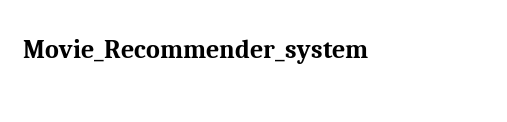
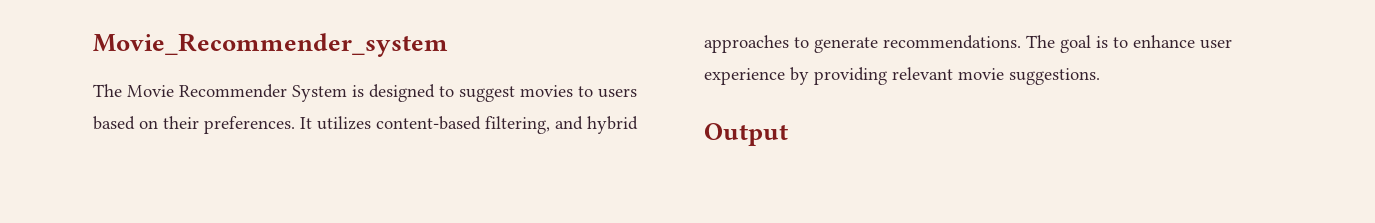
(368, 51) none -> [93,84,637,102] [93,116,638,134] [704,35,1232,53] [704,67,1100,85] [704,123,788,146] // The Movie Recommender System is designed to suggest movies to users based on their preferences. It utilizes content-based filtering, and hybrid approaches to generate recommendations. The goal is to enhance user experience by providing relevant movie suggestions. // Output

